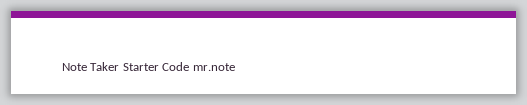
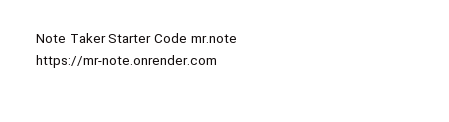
(235, 67) none -> [36,55,217,68] // https://mr-note.onrender.com

